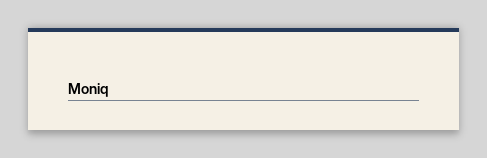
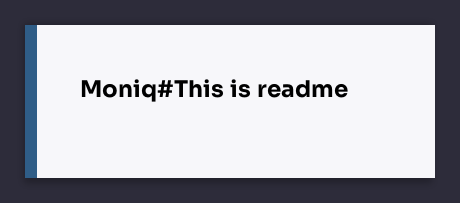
[68,83,109,97] Moniq -> [80,79,349,102] Moniq#This is readme

